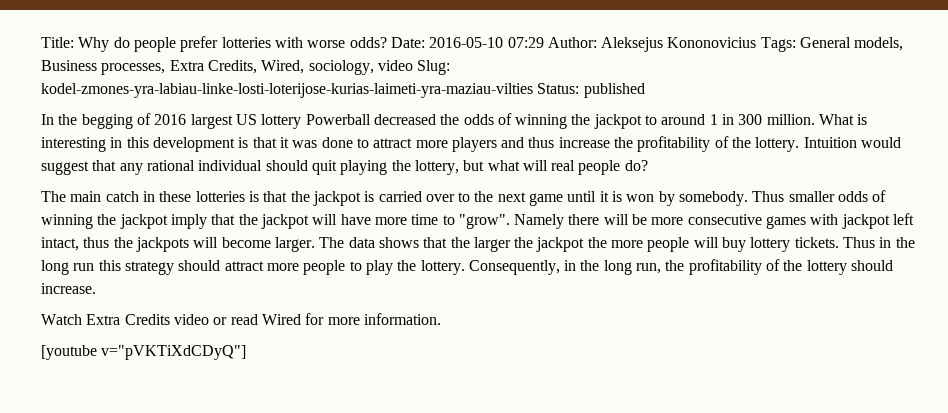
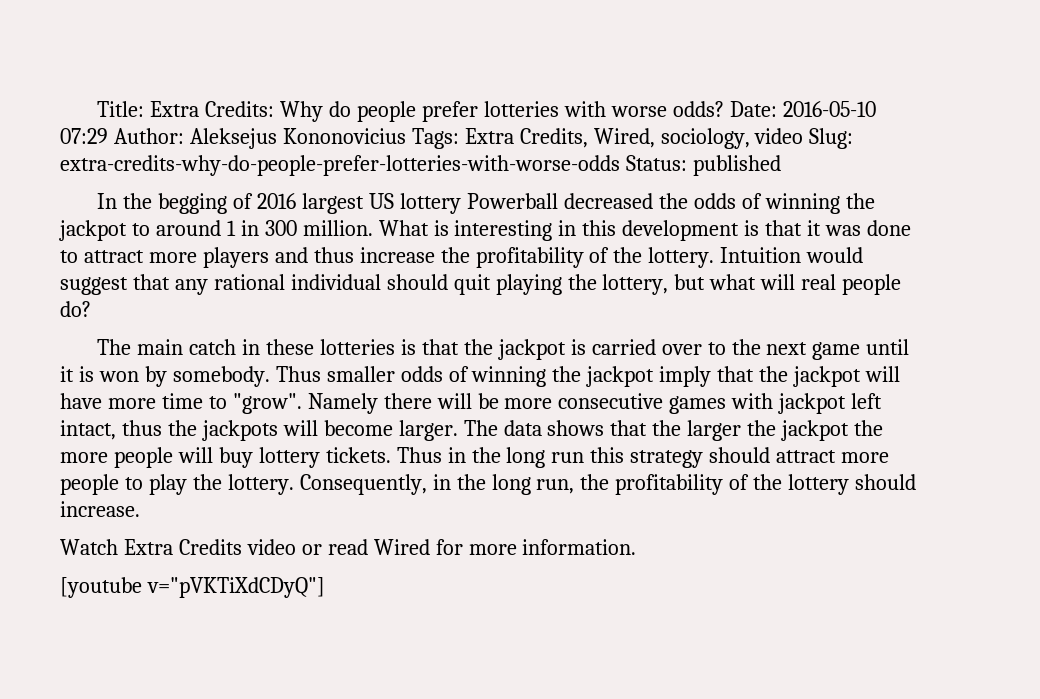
(74, 42) none -> [150,101,275,117] Extra Credits:
[800,37,904,51] [41,60,166,75] General models, Business processes, -> (459, 138) none
[41,83,533,98] kodel-zmones-yra-labiau-linke-losti-loterijose-kurias-laimeti-yra-maziau-vilties -> [60,155,620,176] extra-credits-why-do-people-prefer-lotteries-with-worse-odds

